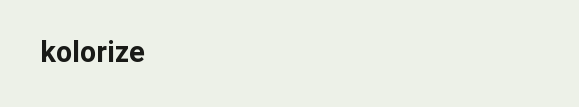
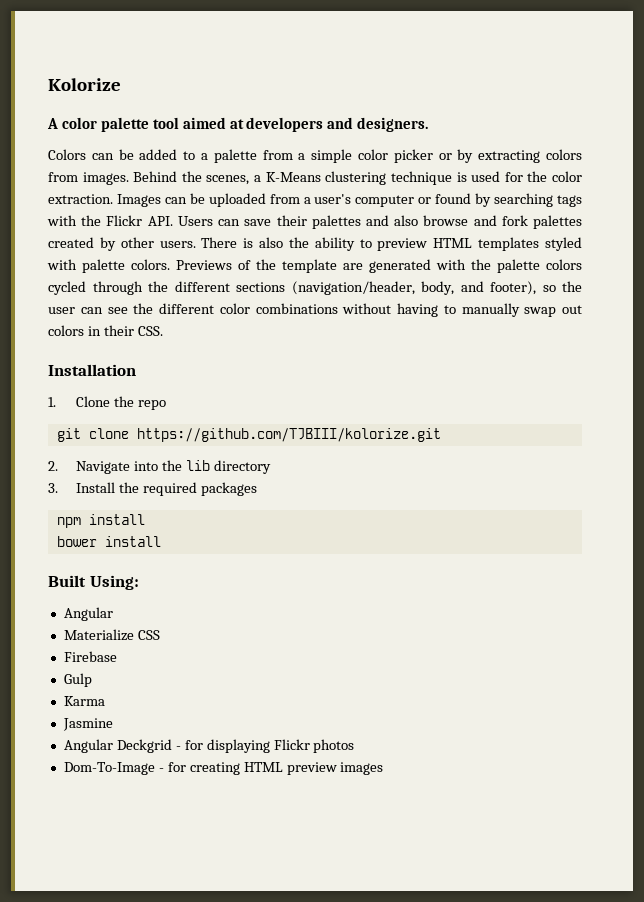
[40,40,145,62] kolorize -> [48,78,121,91] [47,117,429,132] [48,149,583,163] [48,171,583,185] [48,193,582,207] [47,215,582,229] [48,237,583,251] [47,259,582,273] [48,281,582,295] [48,303,582,317] [48,325,163,336] [48,364,136,376] [48,396,167,410] [56,428,441,442] [48,460,271,474] [48,482,258,496] [56,514,145,528] [56,536,161,547] [48,575,139,590] [63,607,113,621] [63,629,160,641] [63,651,117,662] [63,673,92,687] [63,696,105,706] [62,718,113,731] [63,739,355,753] [63,762,384,775] Kolorize // A color palette tool aimed at developers and designers. // Colors can be added to a palette from a simple color picker or by extracting colors from images. Behind the scenes, a K-Means clustering technique is used for the color extraction. Images can be uploaded from a user's computer or found by searching tags with the Flickr API. Users can save their palettes and also browse and fork palettes created by other users. There is also the ability to preview HTML templates styled with palette colors. Previews of the template are generated with the palette colors cycled through the different sections (navigation/header, body, and footer), so the user can see the different color combinations without having to manually swap out colors in their CSS. // Installation // 1. Clone the repo // git clone https://github.com/TJBIII/kolorize.git // 2. Navigate into the lib directory // 3. Install the required packages // npm install // bower install // Built Using: // Angular // Materialize CSS // Firebase // Gulp // Karma // Jasmine // Angular Deckgrid - for displaying Flickr photos // Dom-To-Image - for creating HTML preview images

